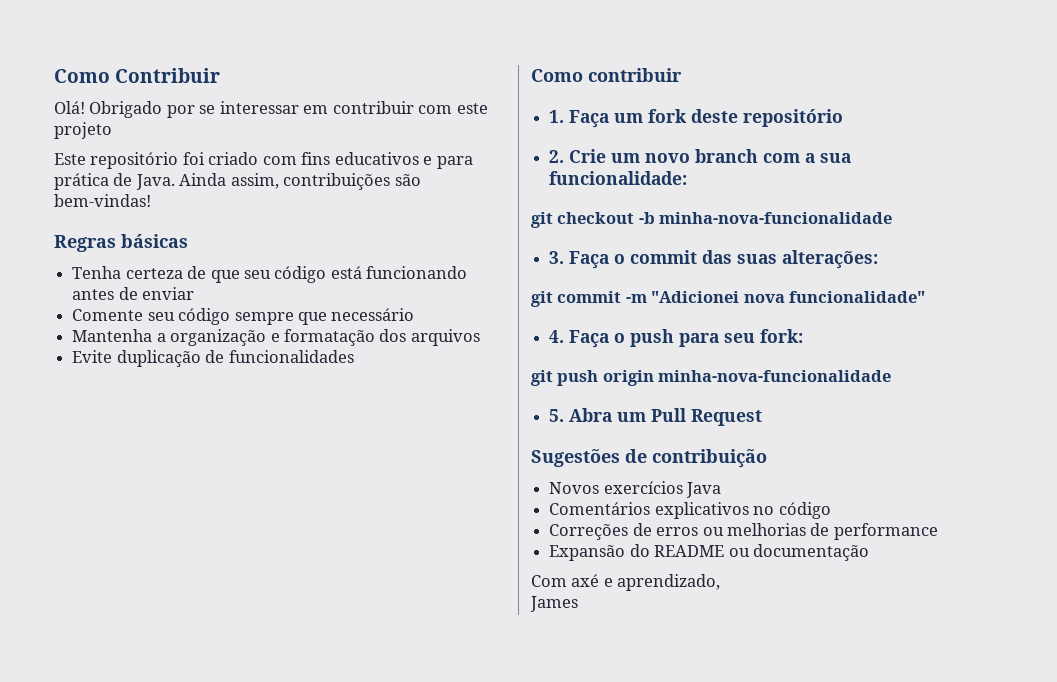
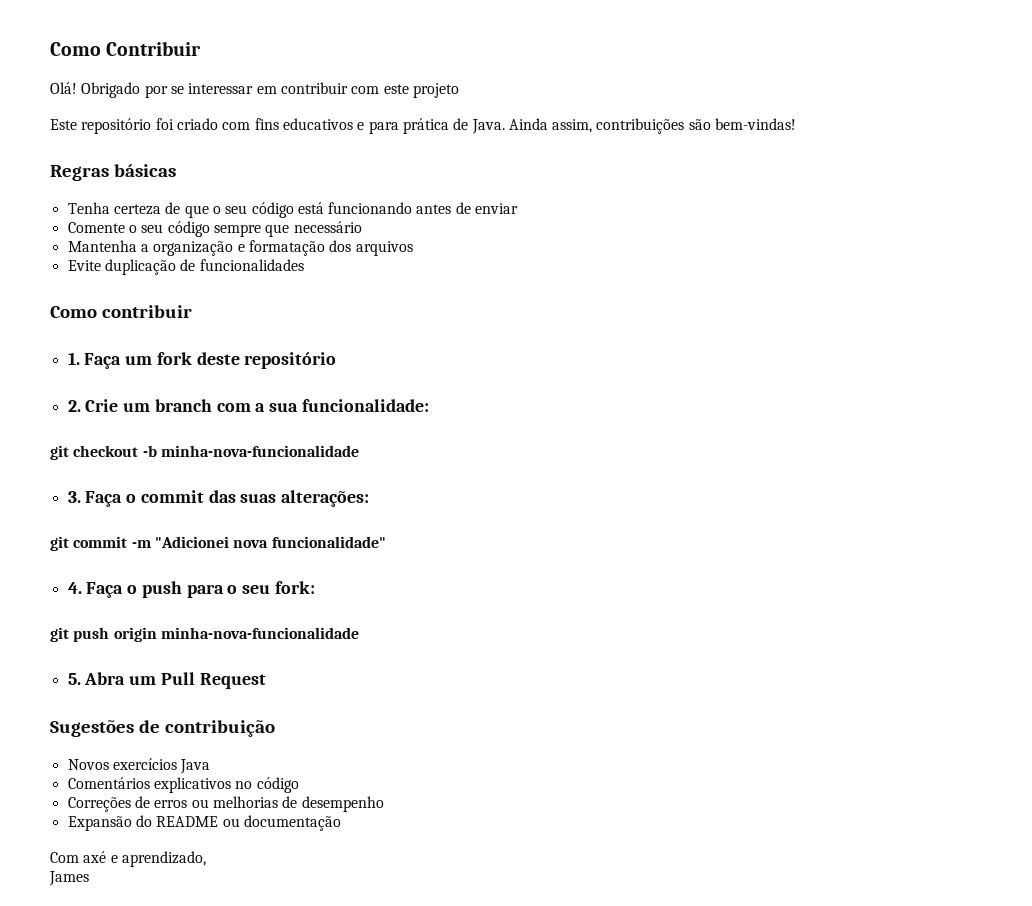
(240, 276) none -> [212,206,221,214] o
(144, 315) none -> [128,225,137,233] o
[645,153,691,163] novo -> (151, 407) none
(720, 340) none -> [227,585,238,594] o
[833,523,938,540] performance -> [301,796,384,812] desempenho

